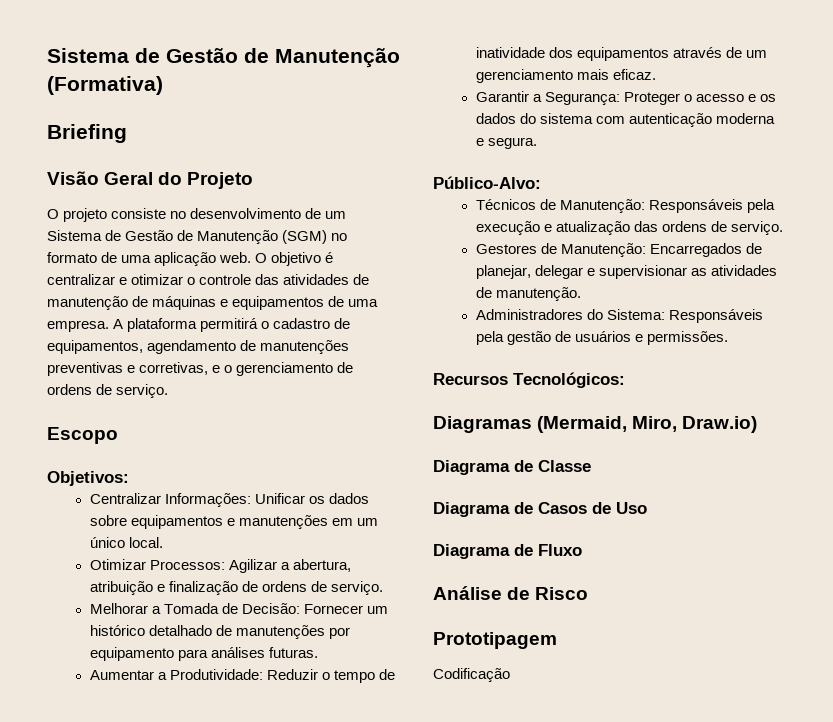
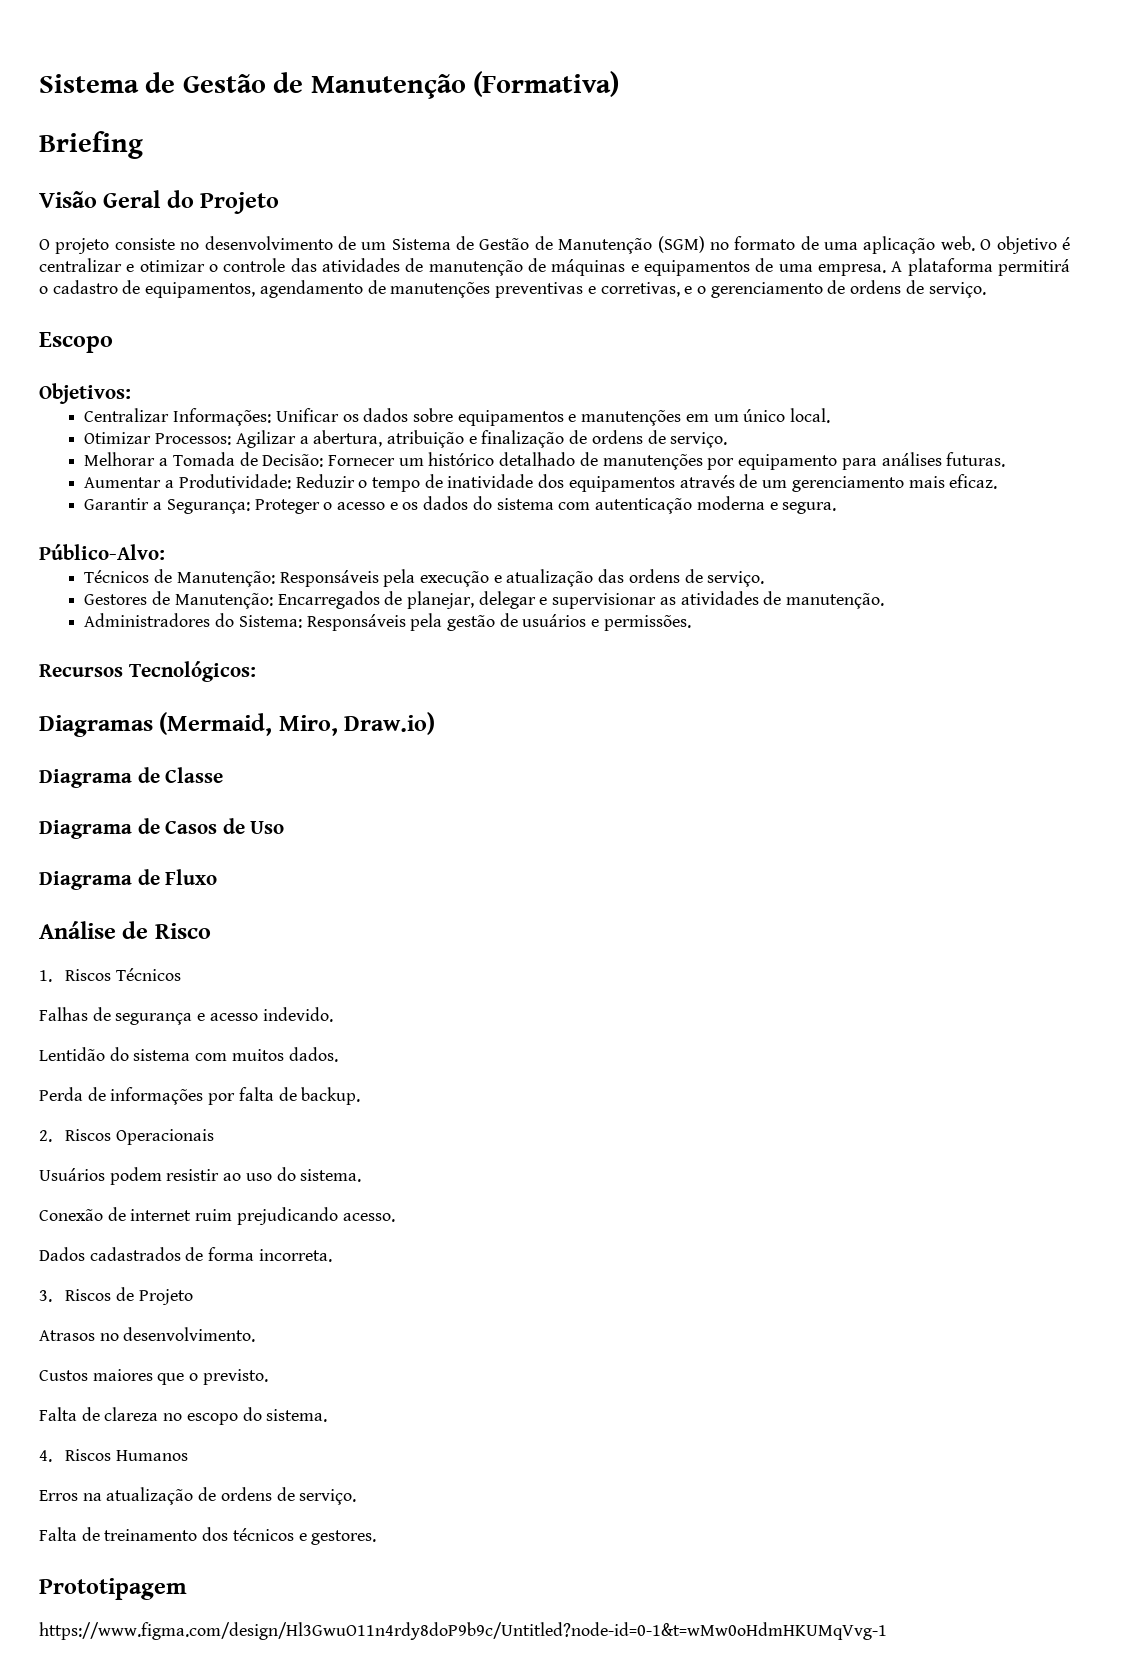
(589, 593) none -> [39,968,181,982] [39,1007,333,1025] [39,1047,338,1062] [39,1087,361,1105] [39,1129,214,1145] [39,1167,362,1185] [39,1207,395,1225] [39,1247,332,1262] [39,1287,193,1305] [39,1327,256,1342] [39,1369,268,1385] [39,1407,328,1425] [39,1449,188,1462] [39,1487,357,1505] [39,1527,377,1545] // 1. Riscos Técnicos // Falhas de segurança e acesso indevido. // Lentidão do sistema com muitos dados. // Perda de informações por falta de backup. // 2. Riscos Operacionais // Usuários podem resistir ao uso do sistema. // Conexão de internet ruim prejudicando acesso. // Dados cadastrados de forma incorreta. // 3. Riscos de Projeto // Atrasos no desenvolvimento. // Custos maiores que o previsto. // Falta de clareza no escopo do sistema. // 4. Riscos Humanos // Erros na atualização de ordens de serviço. // Falta de treinamento dos técnicos e gestores.
[433,668,510,682] Codificação -> [39,1622,887,1640] https://www.figma.com/design/Hl3GwuO11n4rdy8doP9b9c/Untitled?node-id=0-1&t=wMw0oHdmHKUMqVvg-1

